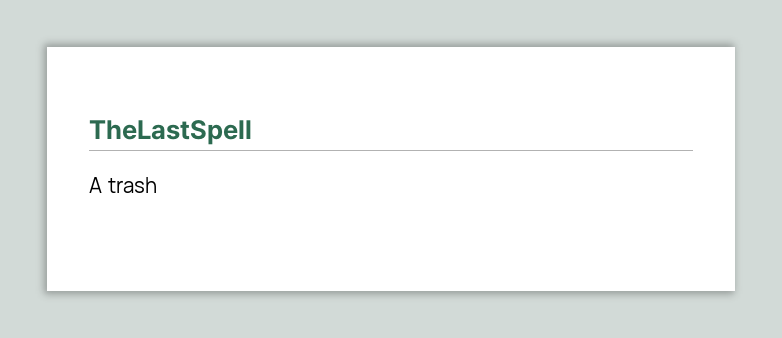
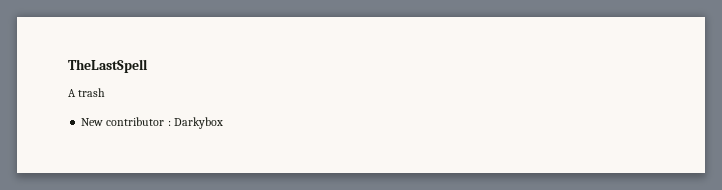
(157, 185) none -> [81,117,223,129] // New contributor : Darkybox

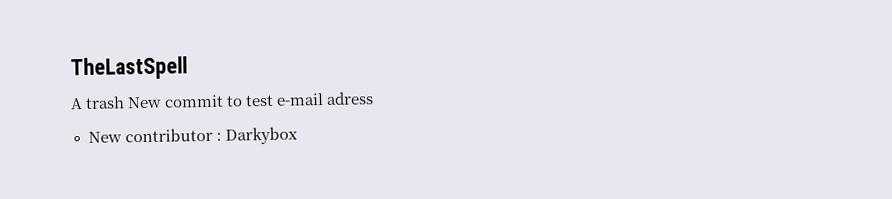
(106, 92) none -> [127,91,375,109] New commit to test e-mail adress

